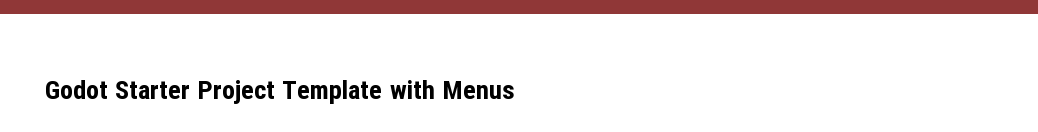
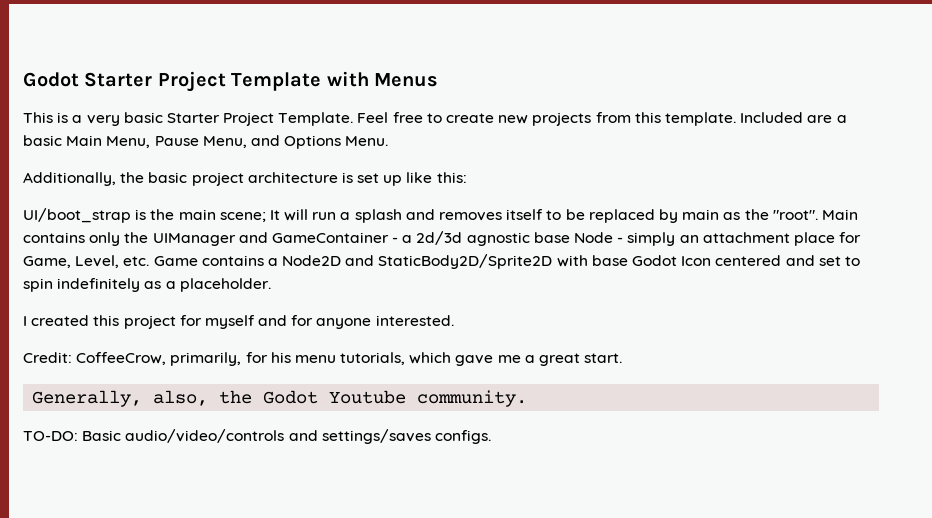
(515, 90) none -> [23,112,847,126] [23,135,389,149] [23,172,467,186] [23,208,858,223] [23,231,862,246] [23,254,860,269] [23,278,271,292] [23,315,454,329] [23,352,623,366] [32,390,528,407] [23,429,491,444] // This is a very basic Starter Project Template. Feel free to create new projects from this template. Included are a basic Main Menu, Pause Menu, and Options Menu. // Additionally, the basic project architecture is set up like this: // UI/boot_strap is the main scene; It will run a splash and removes itself to be replaced by main as the "root". Main contains only the UIManager and GameContainer - a 2d/3d agnostic base Node - simply an attachment place for Game, Level, etc. Game contains a Node2D and StaticBody2D/Sprite2D with base Godot Icon centered and set to spin indefinitely as a placeholder. // I created this project for myself and for anyone interested. // Credit: CoffeeCrow, primarily, for his menu tutorials, which gave me a great start. // Generally, also, the Godot Youtube community. // TO-DO: Basic audio/video/controls and settings/saves configs.

